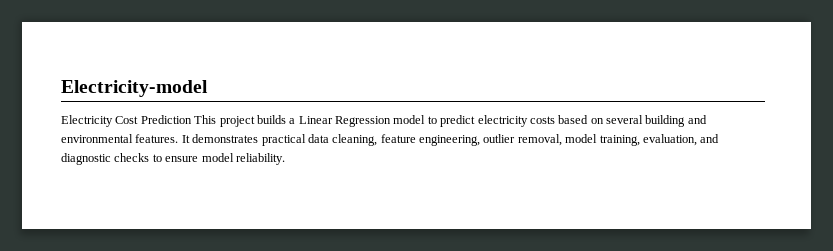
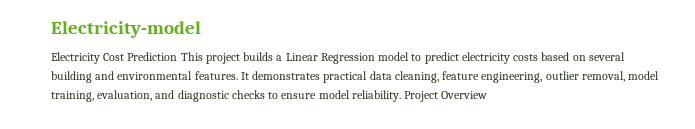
(285, 159) none -> [404,91,488,102] Project Overview

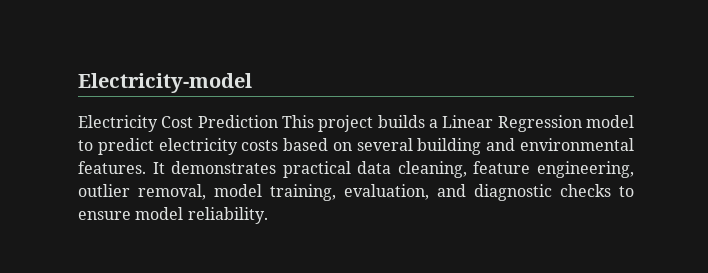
[404,91,488,102] Project Overview -> (268, 215) none

